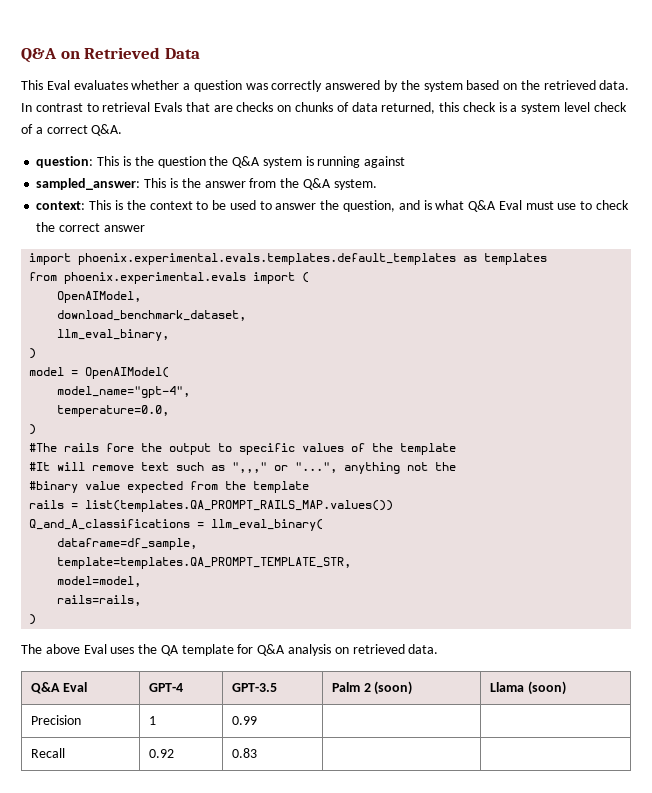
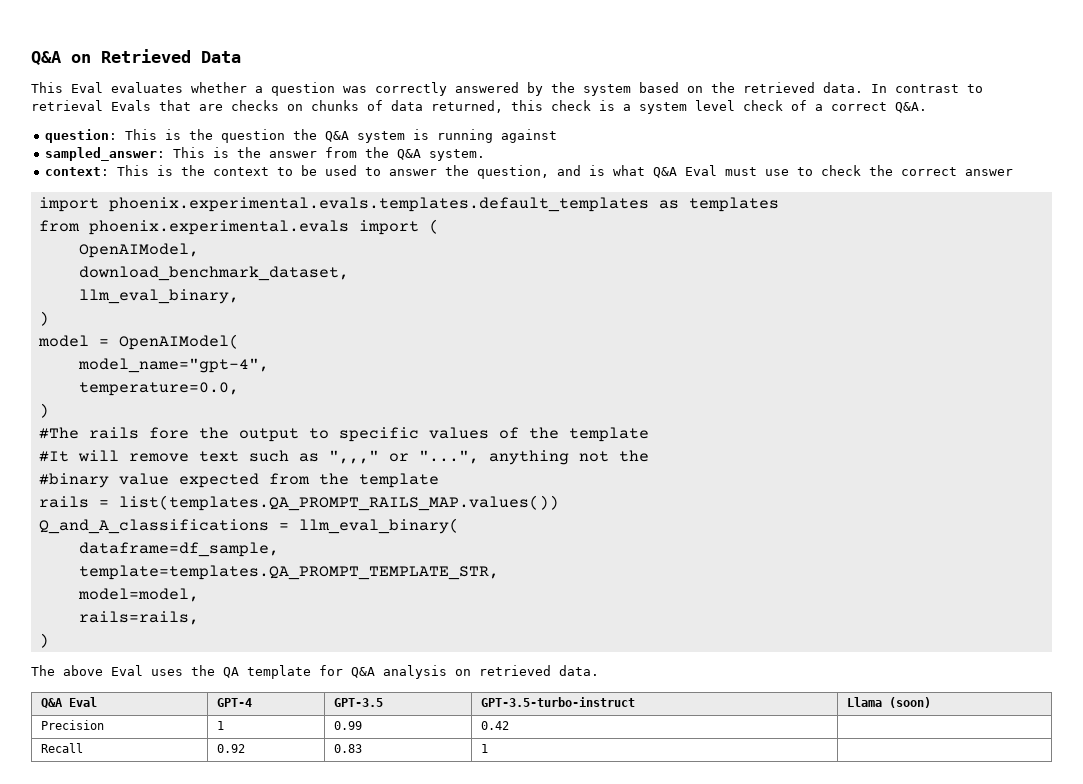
[331,681,413,695] Palm 2 (soon) -> [481,697,636,707] GPT-3.5-turbo-instruct
(257, 720) none -> [481,721,510,730] 0.42
(257, 753) none -> [481,744,489,753] 1

